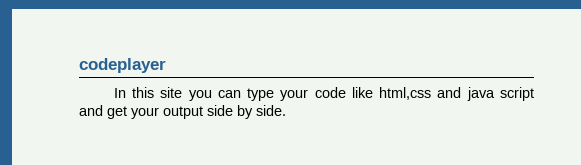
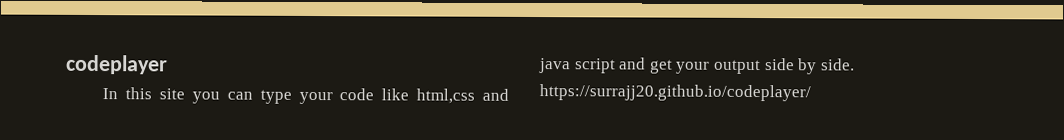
(286, 110) none -> [539,84,811,102] // https://surrajj20.github.io/codeplayer/

